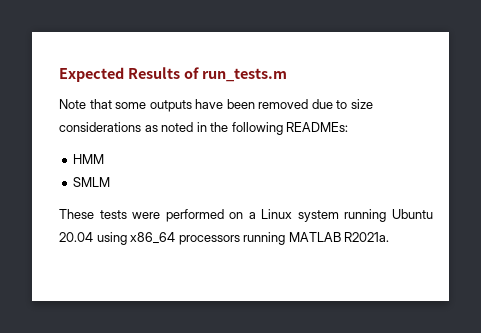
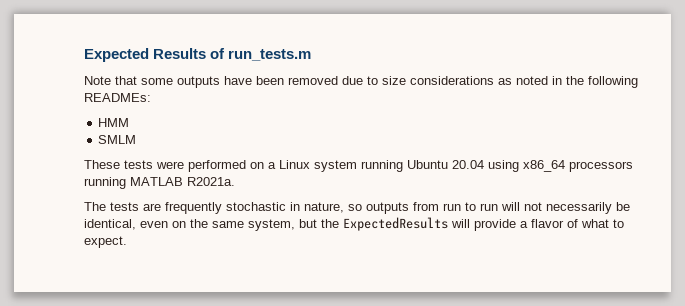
(390, 237) none -> [84,202,630,214] [84,217,624,231] [84,236,127,248] // The tests are frequently stochastic in nature, so outputs from run to run will not necessarily be identical, even on the same system, but the ExpectedResults will provide a flavor of what to expect.

